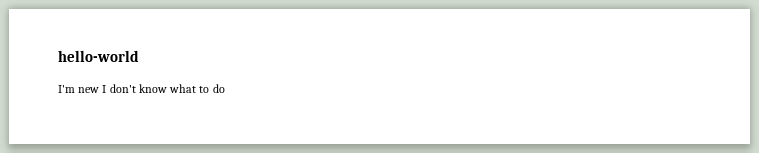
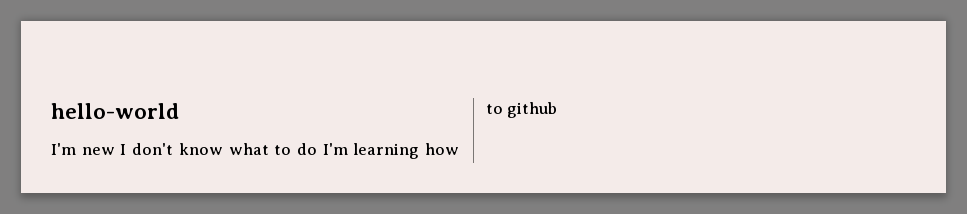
(225, 88) none -> [322,143,459,159] [486,102,558,118] I'm learning how to github

